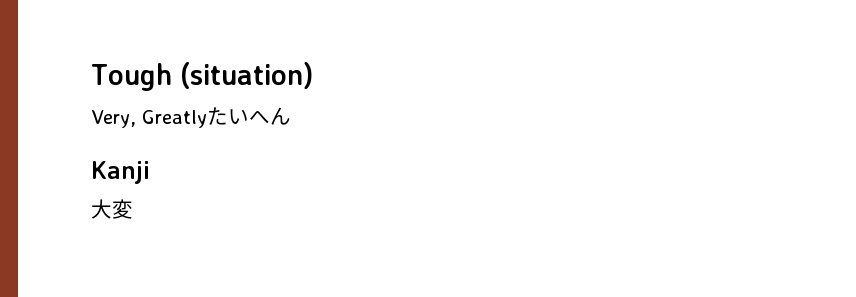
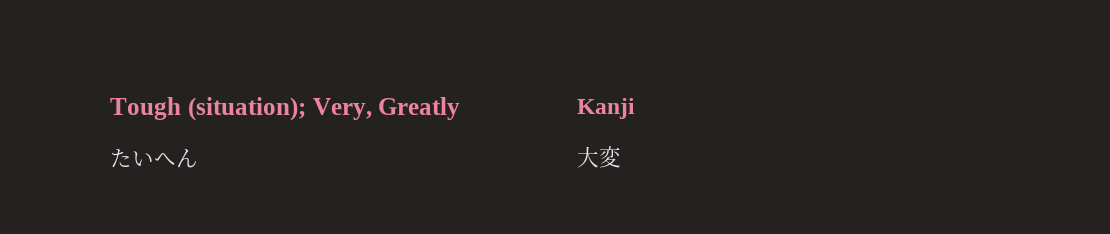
[179,62,313,89] (situation) // -> [187,97,306,121] (situation);
(207, 119) none -> (461, 108) //

